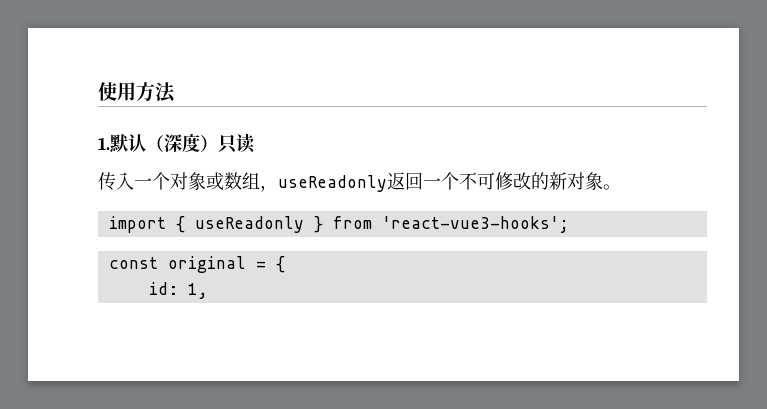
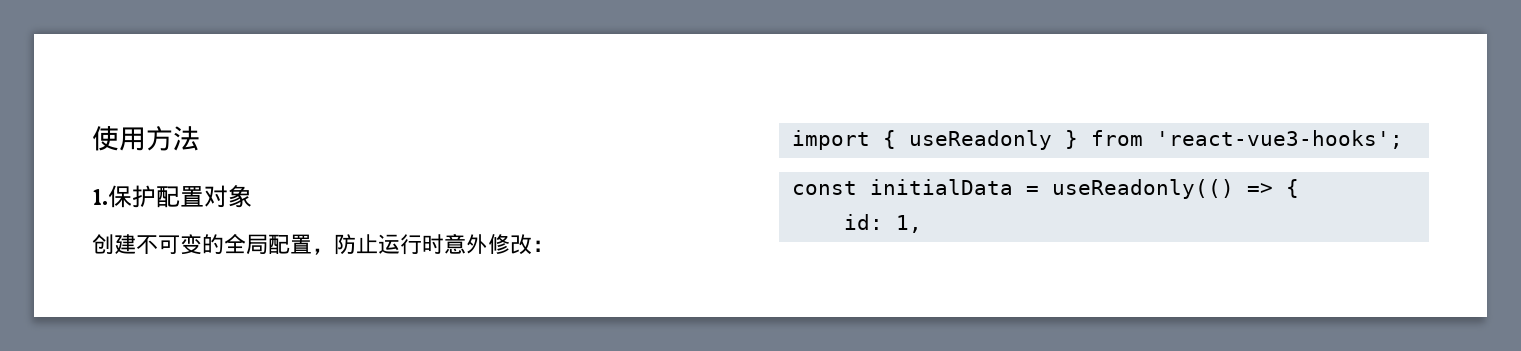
[110,133,255,153] [98,172,621,192] 默认（深度）只读 // 传入一个对象或数组，useReadonly返回一个不可修改的新对象。 -> [108,185,252,208] [92,233,554,255] 保护配置对象 // 创建不可变的全局配置，防止运行时意外修改：
[167,256,266,273] original = -> [869,179,1273,199] initialData = useReadonly(() =>

